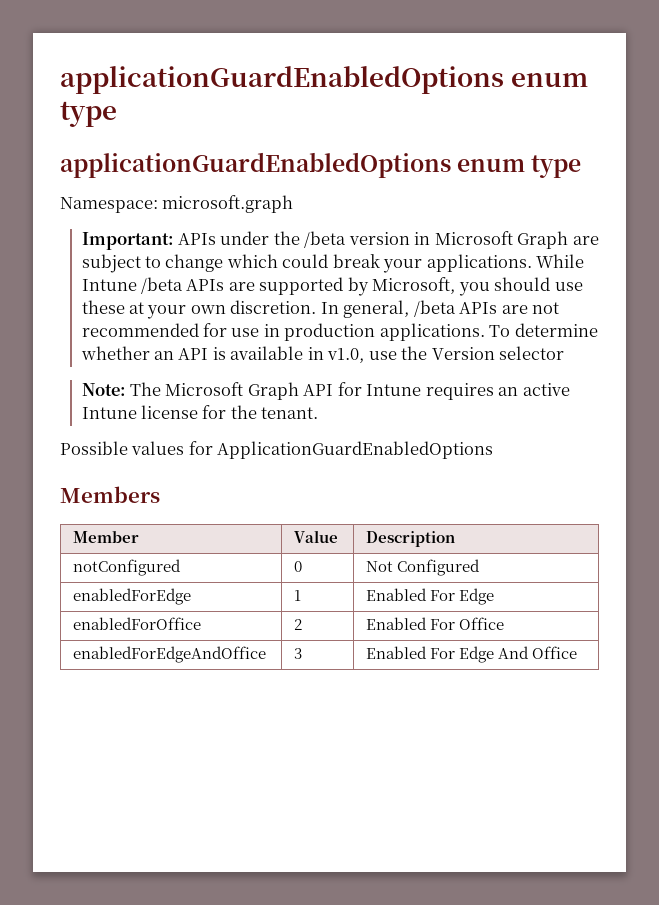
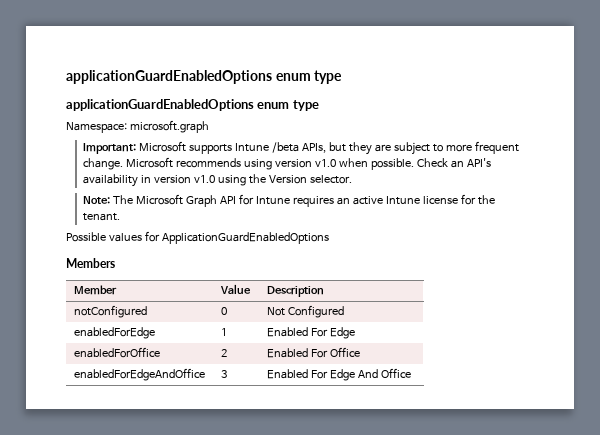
[177,231,599,249] [81,254,585,273] [81,277,583,296] [81,300,560,319] [81,323,598,341] [80,346,397,363] APIs under the /beta version in Microsoft Graph are subject to change which could break your applications. While Intune /beta APIs are supported by Microsoft, you should use these at your own discretion. In general, /beta APIs are not recommended for use in production applications. To determine whether an API is available in v1.0, use -> [138,141,519,155] [83,157,491,170] [83,174,246,187] Microsoft supports Intune /beta APIs, but they are subject to more frequent change. Microsoft recommends using version v1.0 when possible. Check an API's availability in version v1.0 using
[499,346,565,360] selector -> [309,175,352,184] selector.

